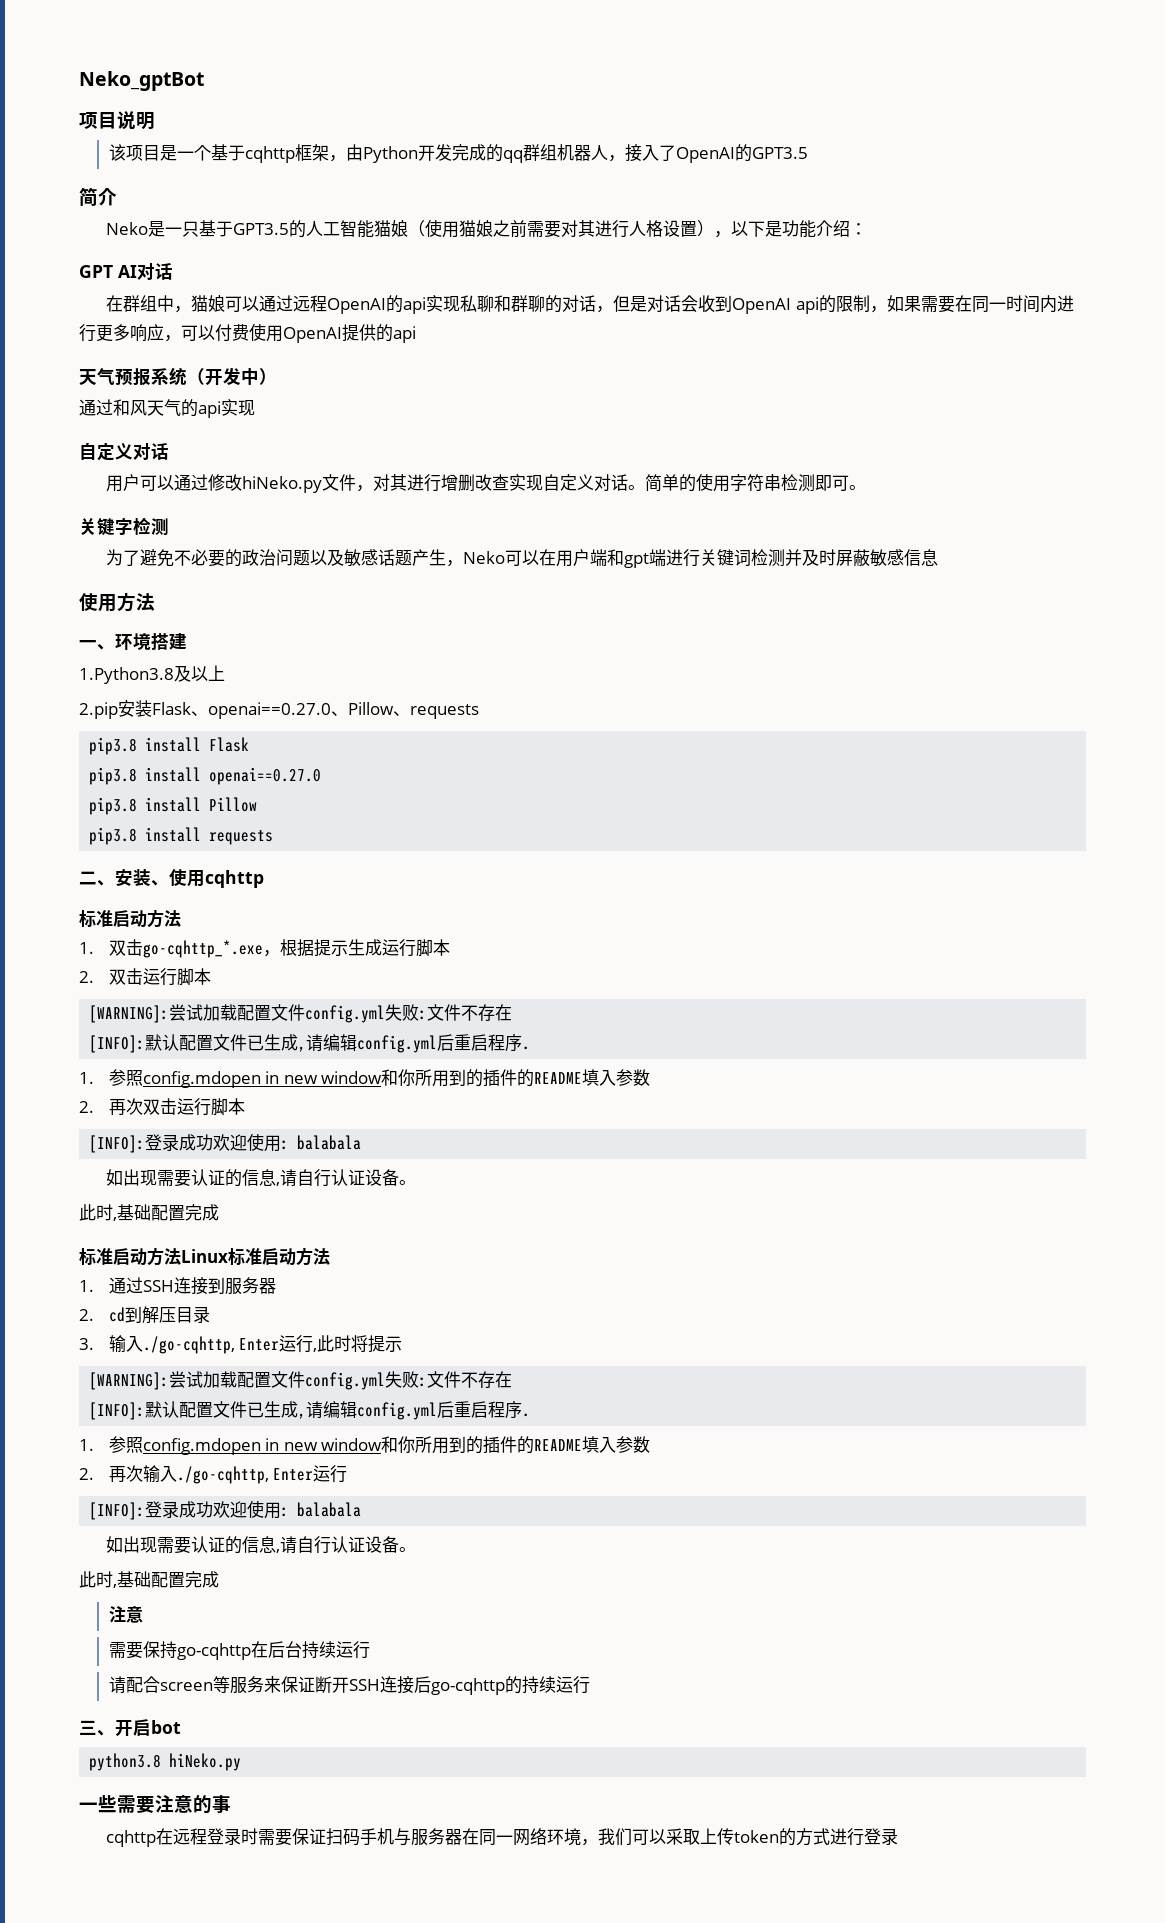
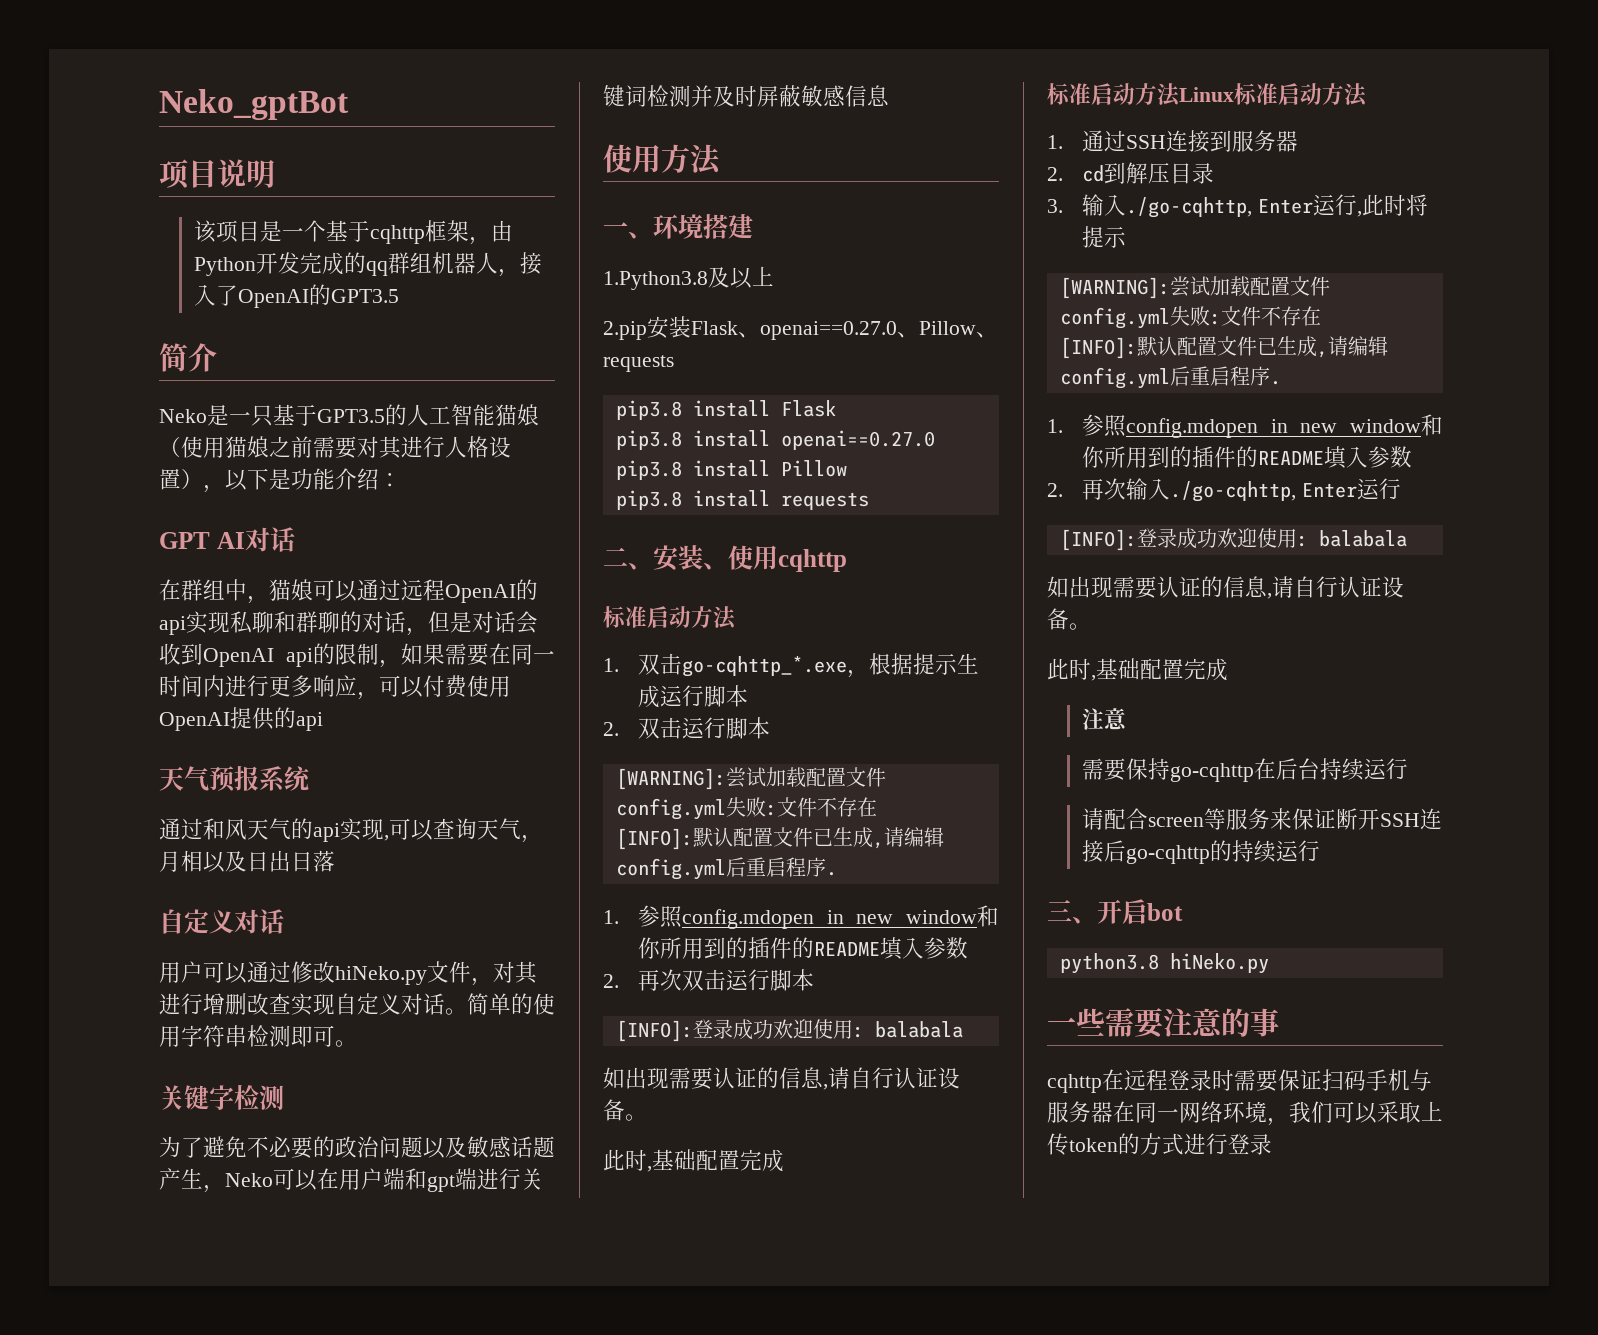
[187,367,277,386] （开发中） -> (311, 778) none
(255, 408) none -> [384,818,543,843] [159,850,335,873] ,可以查询天气，月相以及日出日落

